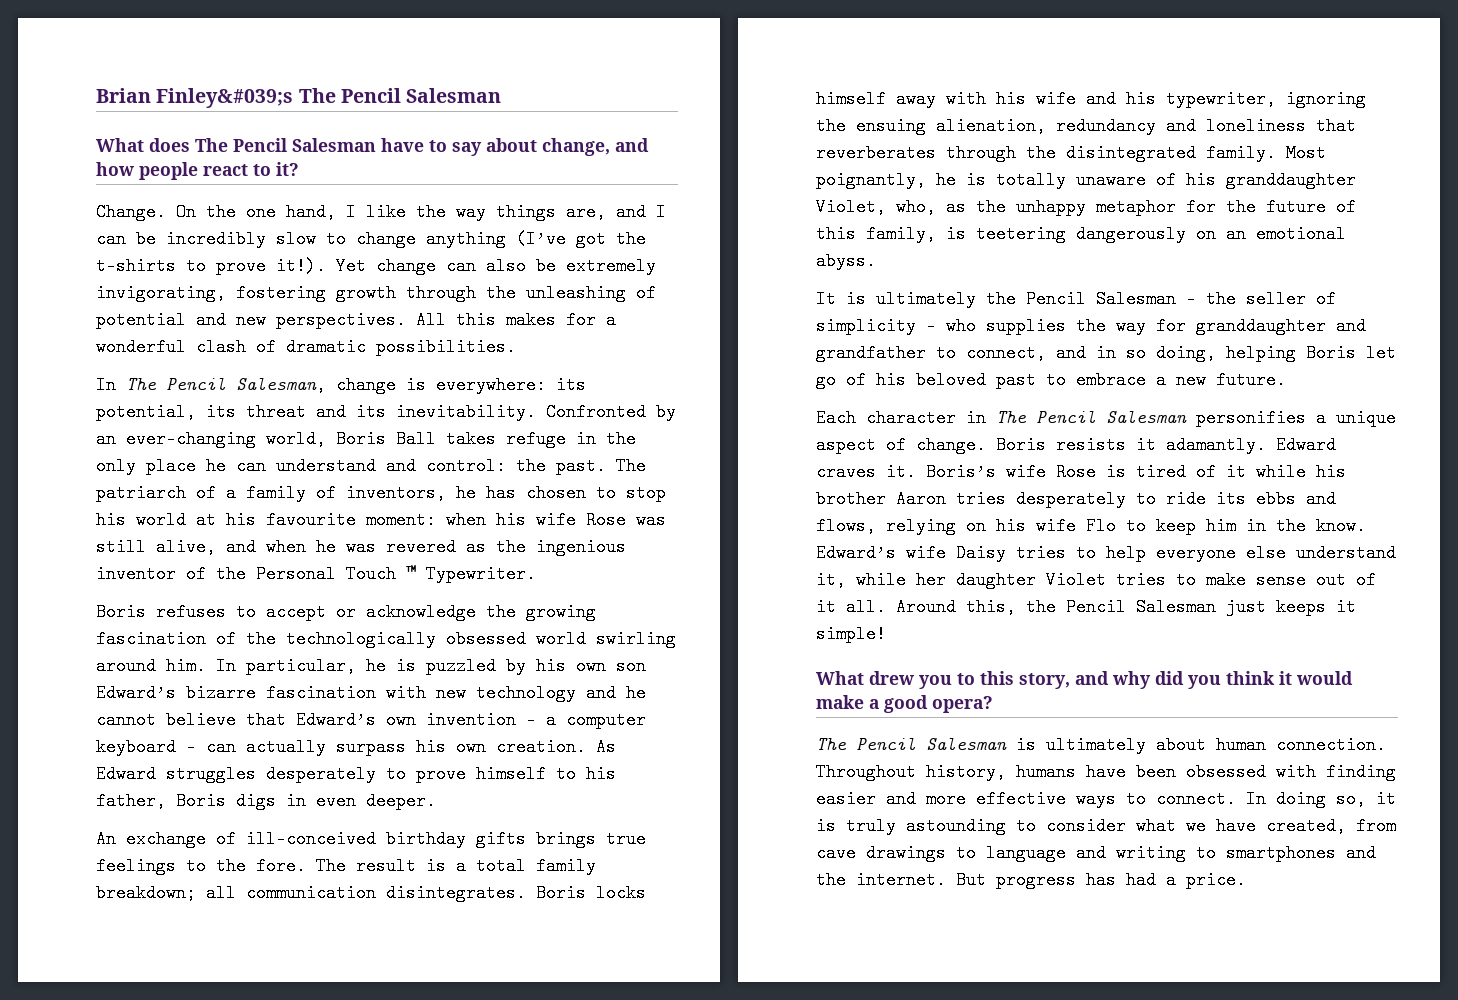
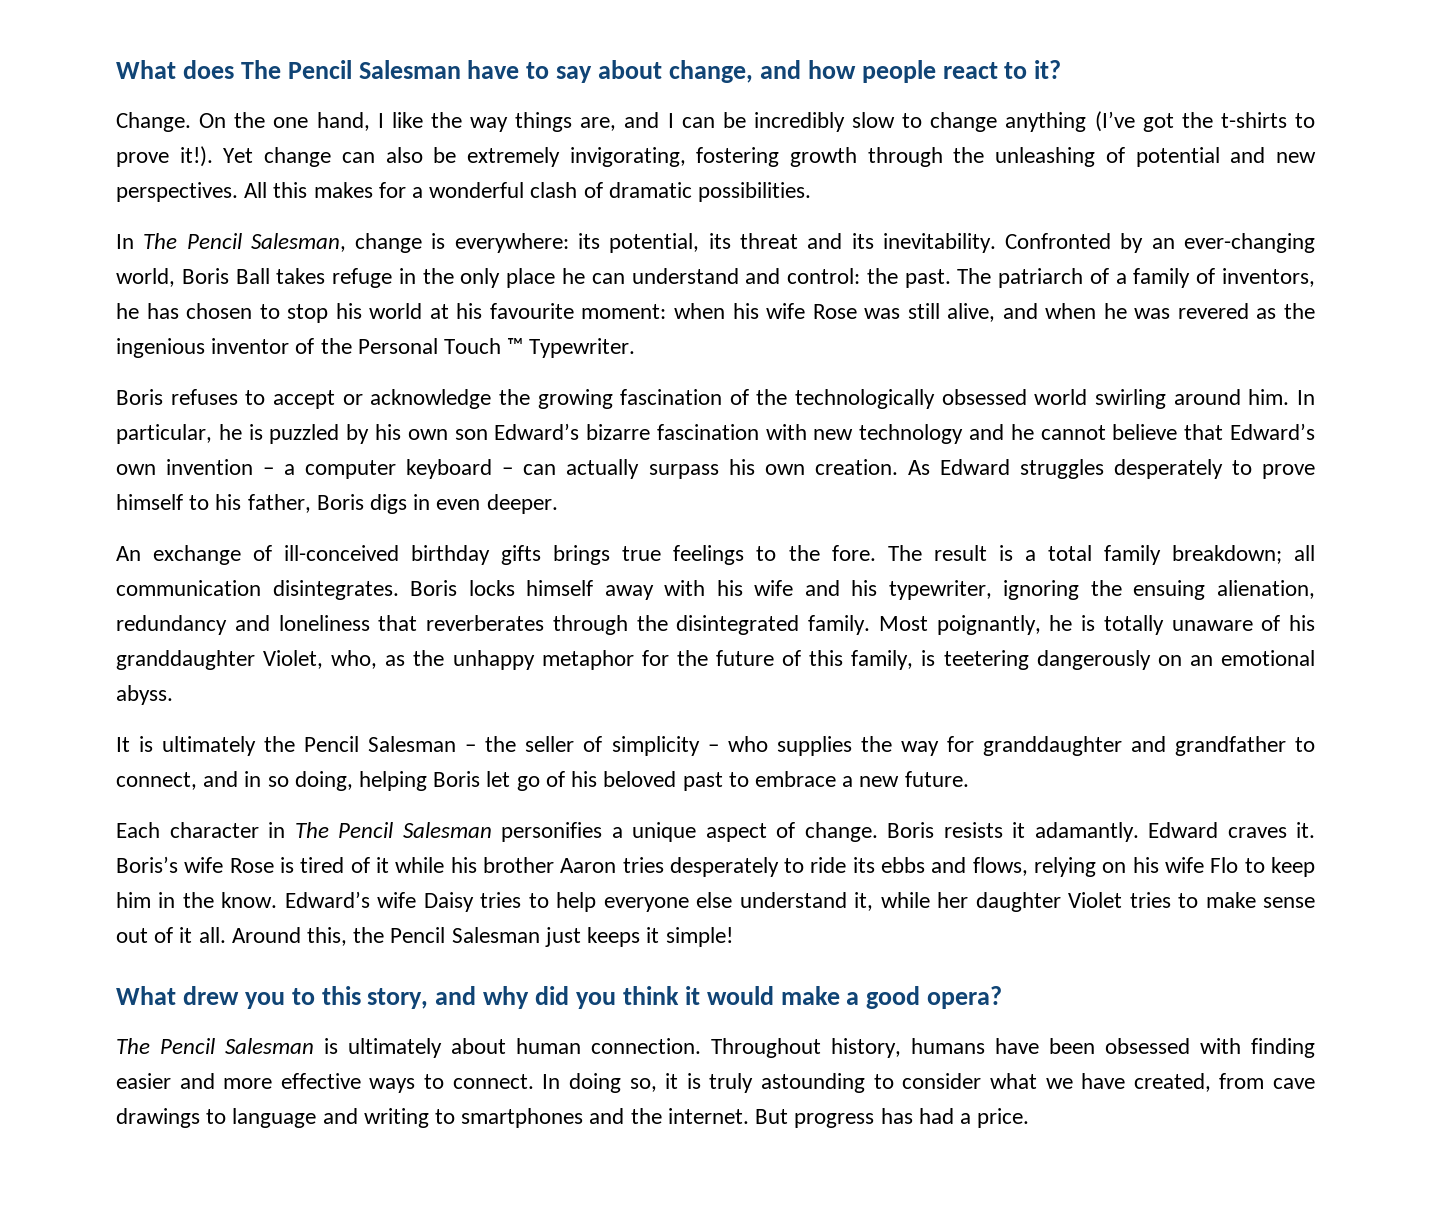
[96,88,502,108] Brian Finley&#039;s The Pencil Salesman // -> (116, 69) none

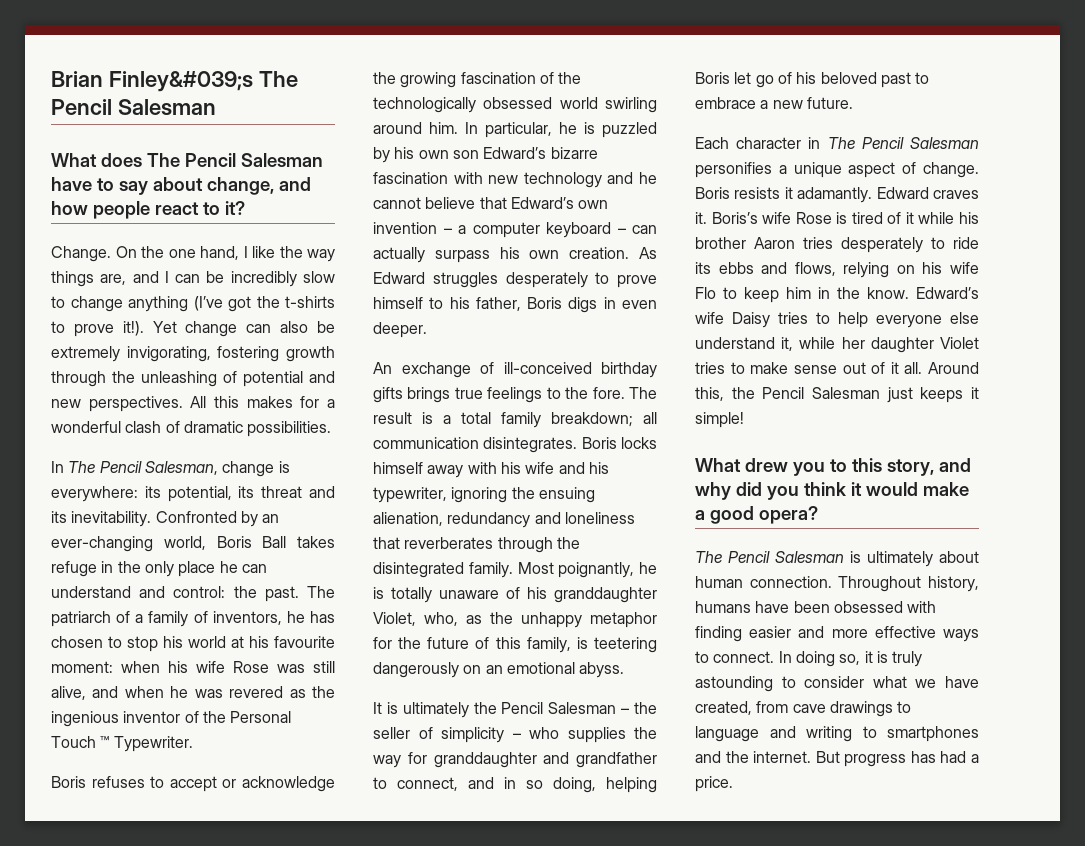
(116, 69) none -> [51,71,298,92] [51,99,216,116] Brian Finley&#039;s The Pencil Salesman //

